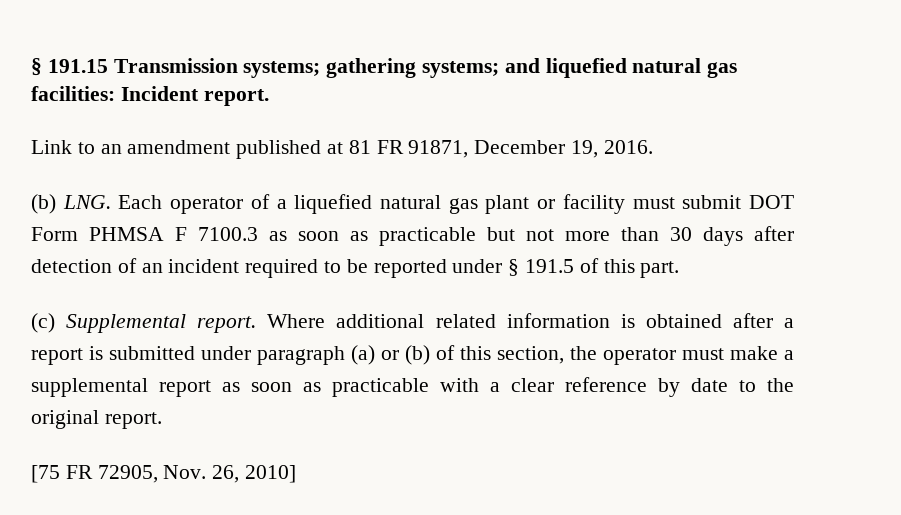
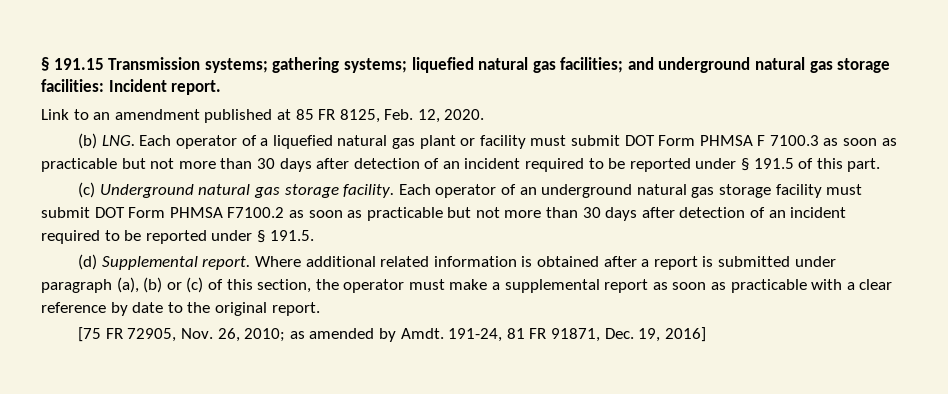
[504,58,738,78] and liquefied natural gas -> [411,57,891,73] liquefied natural gas facilities; and underground natural gas storage
[348,140,653,158] 81 FR 91871, December 19, 2016. -> [295,109,485,123] 85 FR 8125, Feb. 12, 2020.
(55, 323) none -> [99,184,863,198] [41,207,847,221] [41,230,314,244] [78,254,98,270] Underground natural gas storage facility. Each operator of an underground natural gas storage facility must submit DOT Form PHMSA F7100.2 as soon as practicable but not more than 30 days after detection of an incident required to be reported under § 191.5. // (d)
[351,345,430,365] (a) or (b) -> [116,277,204,293] (a), (b) or (c)
[245,465,297,483] 2010] -> [244,327,706,342] 2010; as amended by Amdt. 191-24, 81 FR 91871, Dec. 19, 2016]

